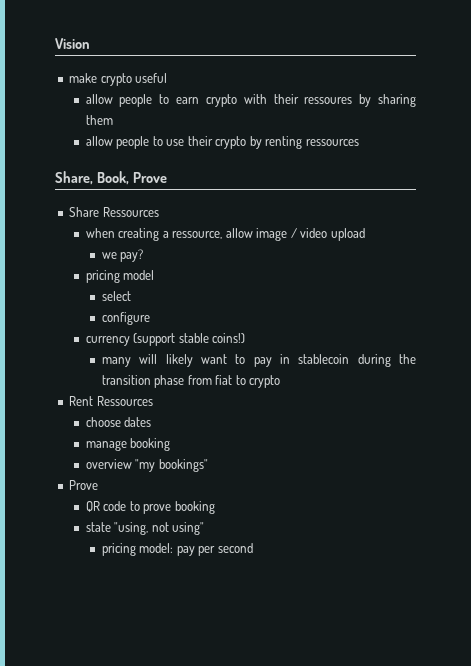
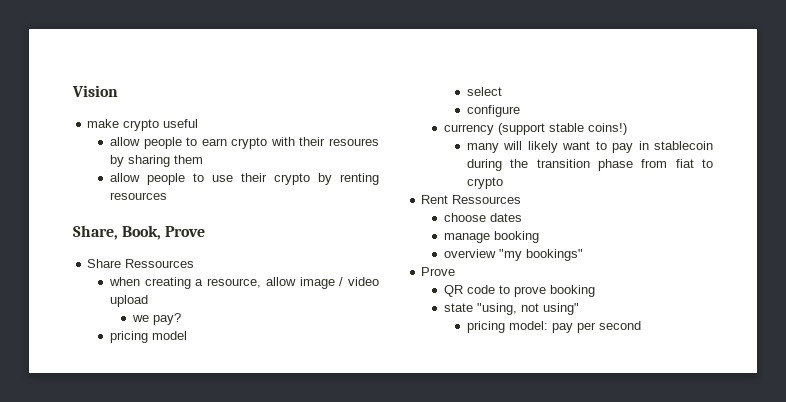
[304,97,353,104] ressoures -> [329,138,379,146] resoures
[305,139,359,146] ressources -> [110,192,168,200] resources
[172,231,223,239] ressource, -> [207,278,262,288] resource,

